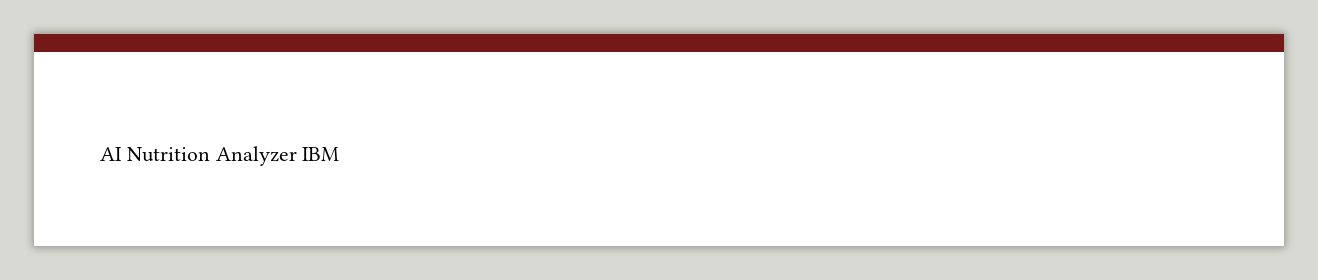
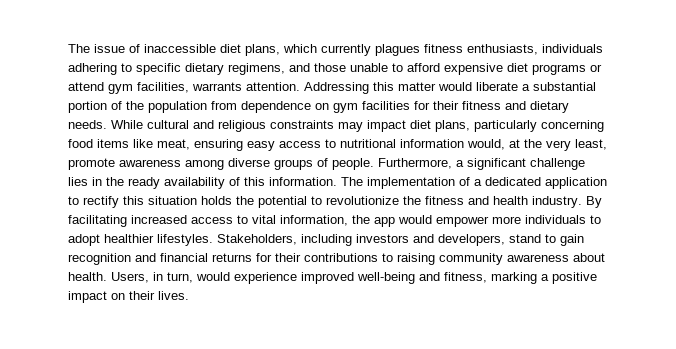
[100,146,340,166] AI Nutrition Analyzer IBM -> [68,44,603,56] [68,63,602,75] [68,82,596,94] [68,101,569,113] [68,120,604,132] [68,139,607,151] [68,158,585,170] [68,177,607,189] [68,196,602,208] [68,215,601,227] [68,234,584,246] [68,253,605,265] [68,272,597,284] [68,291,189,303] The issue of inaccessible diet plans, which currently plagues fitness enthusiasts, individuals adhering to specific dietary regimens, and those unable to afford expensive diet programs or attend gym facilities, warrants attention. Addressing this matter would liberate a substantial portion of the population from dependence on gym facilities for their fitness and dietary needs. While cultural and religious constraints may impact diet plans, particularly concerning food items like meat, ensuring easy access to nutritional information would, at the very least, promote awareness among diverse groups of people. Furthermore, a significant challenge lies in the ready availability of this information. The implementation of a dedicated application to rectify this situation holds the potential to revolutionize the fitness and health industry. By facilitating increased access to vital information, the app would empower more individuals to adopt healthier lifestyles. Stakeholders, including investors and developers, stand to gain recognition and financial returns for their contributions to raising community awareness about health. Users, in turn, would experience improved well-being and fitness, marking a positive impact on their lives.

